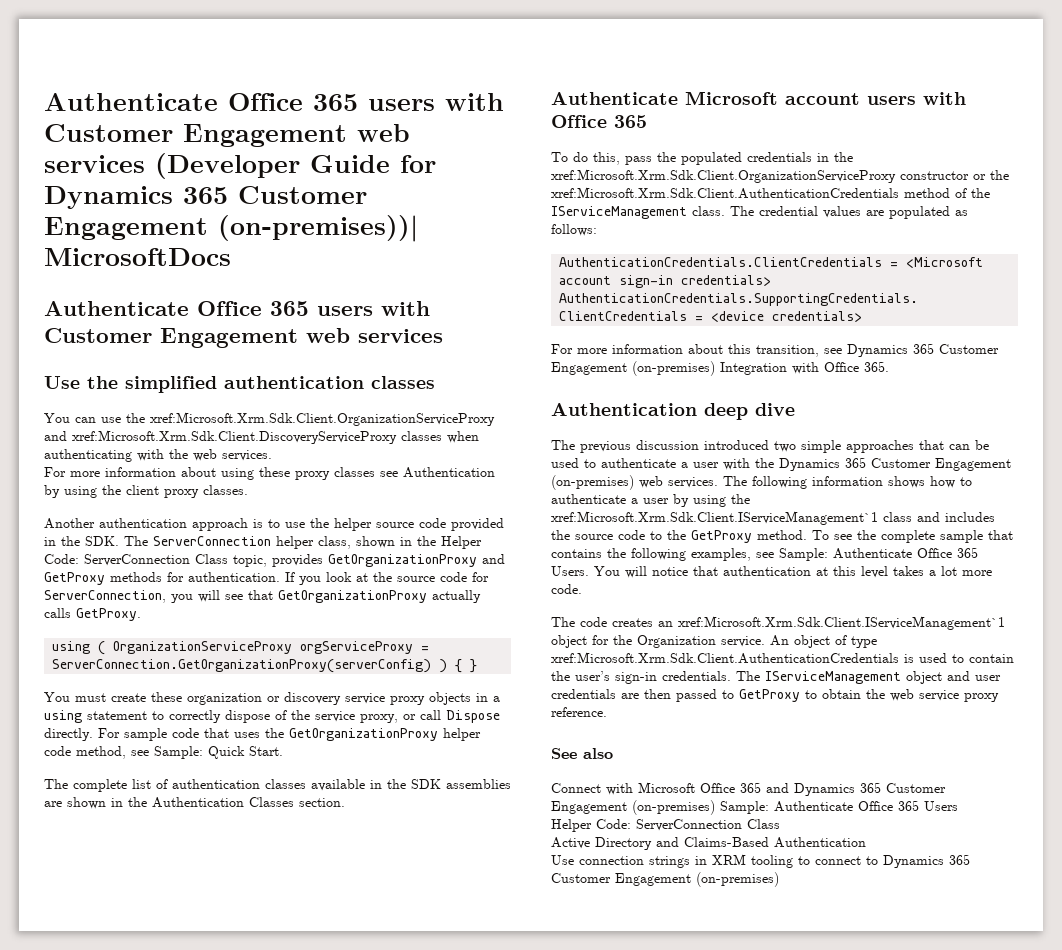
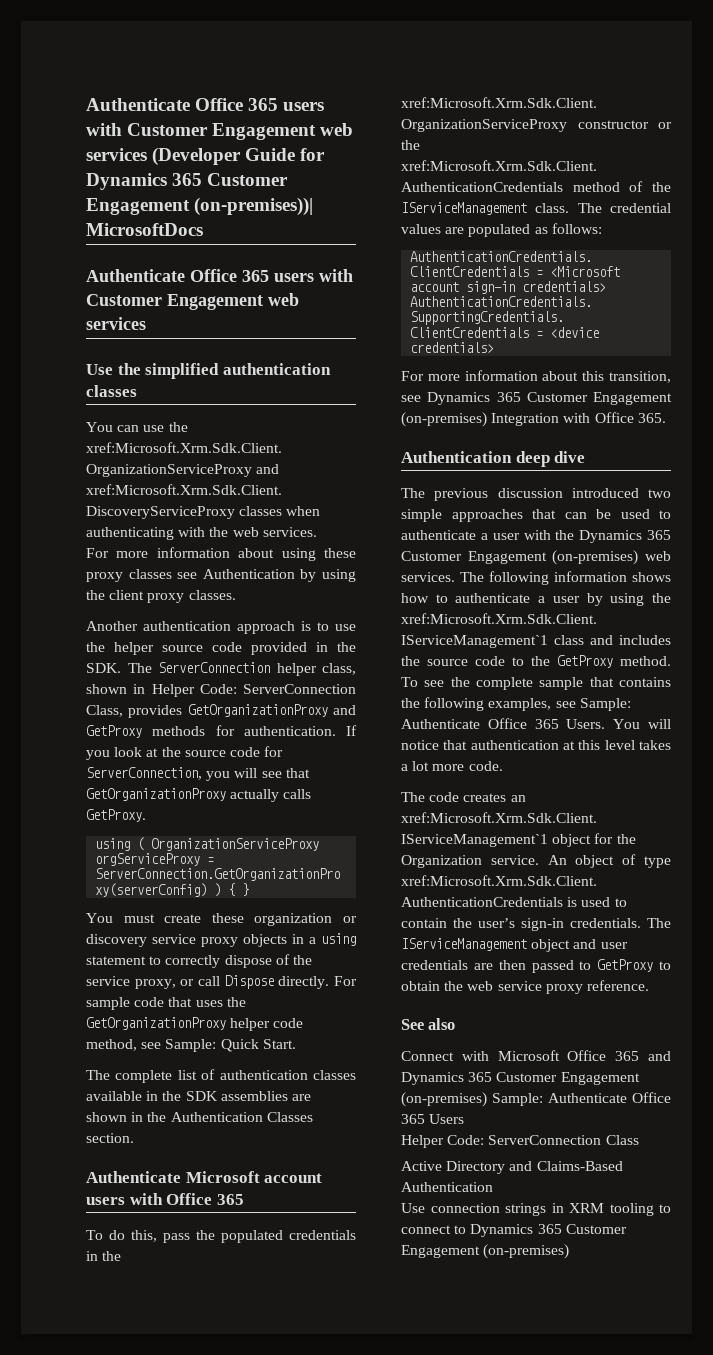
[417,536,482,549] [44,554,267,567] the Helper Code: ServerConnection Class topic, -> [151,684,356,697] [86,705,123,717] Helper Code: ServerConnection Class,

